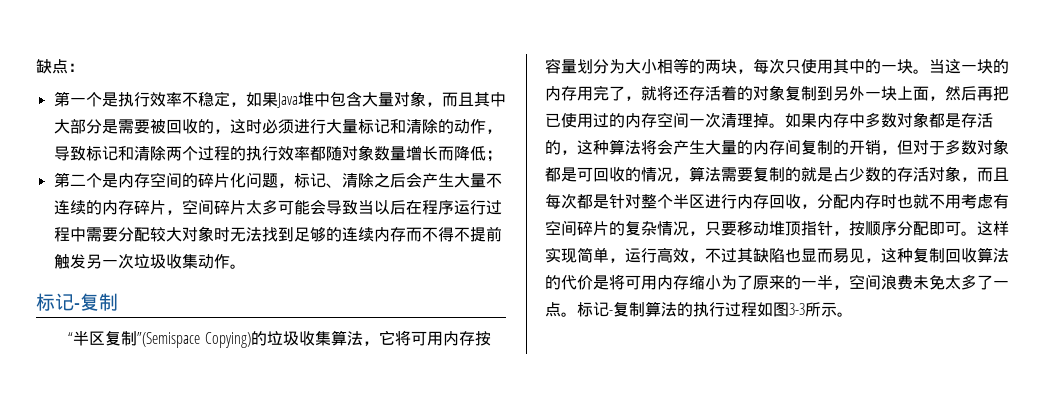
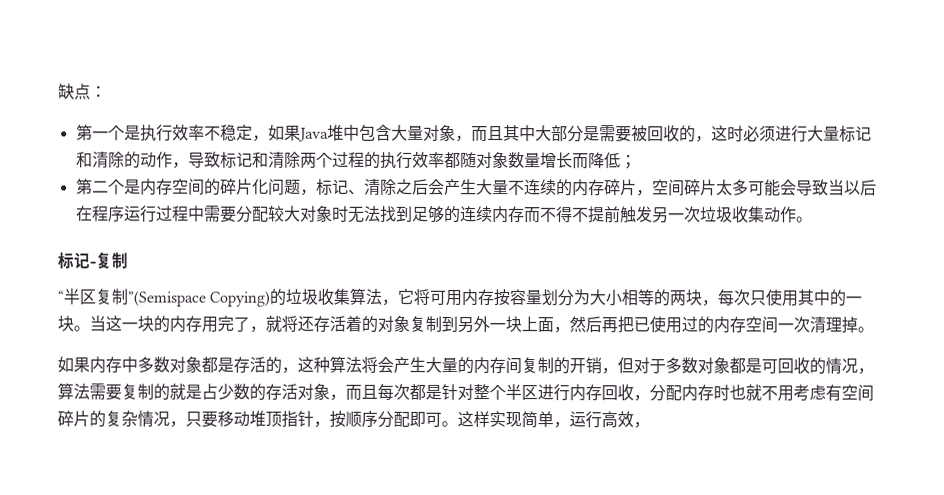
(785, 125) none -> (874, 329) //
[705,247,1009,263] [545,274,1009,290] [545,301,853,317] 不过其缺陷也显而易见，这种复制回收算法的代价是将可用内存缩小为了原来的一半，空间浪费未免太多了一点。标记-复制算法的执行过程如图3-3所示。 -> (650, 425) none

